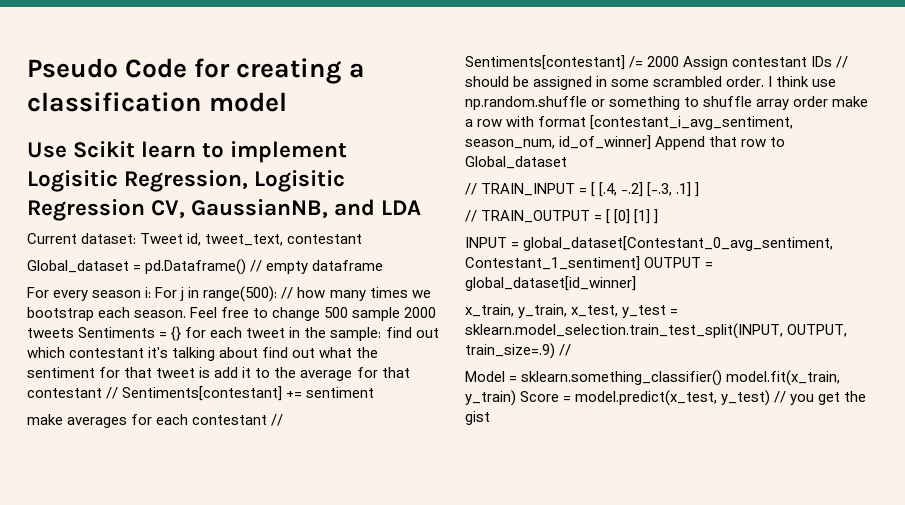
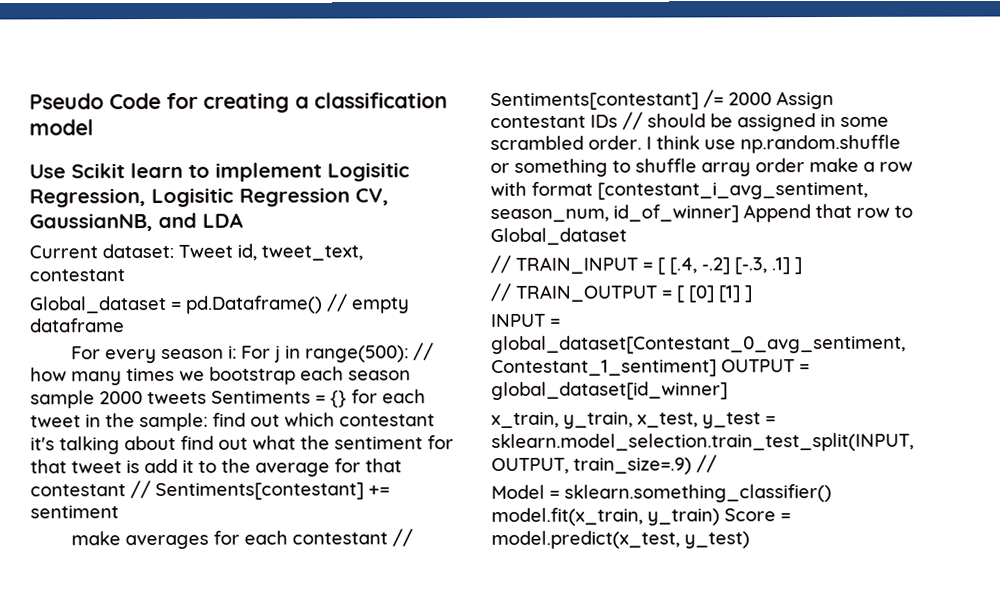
[134,307,349,321] season. Feel free to change 500 -> [348,370,411,381] season
[774,391,867,405] [465,411,490,425] // you get the gist -> (750, 540) none

